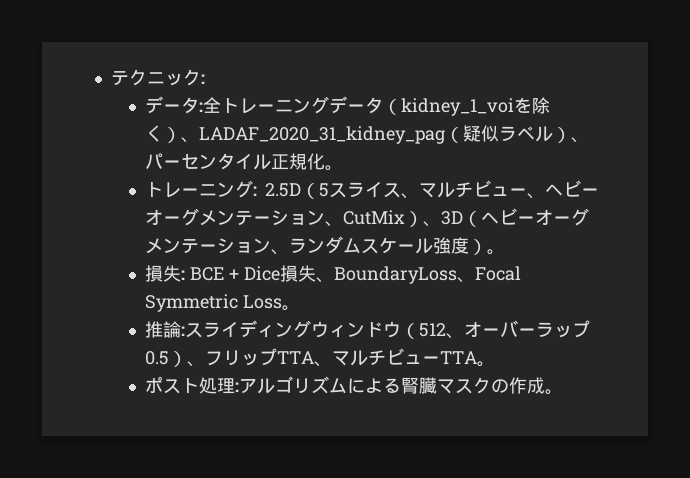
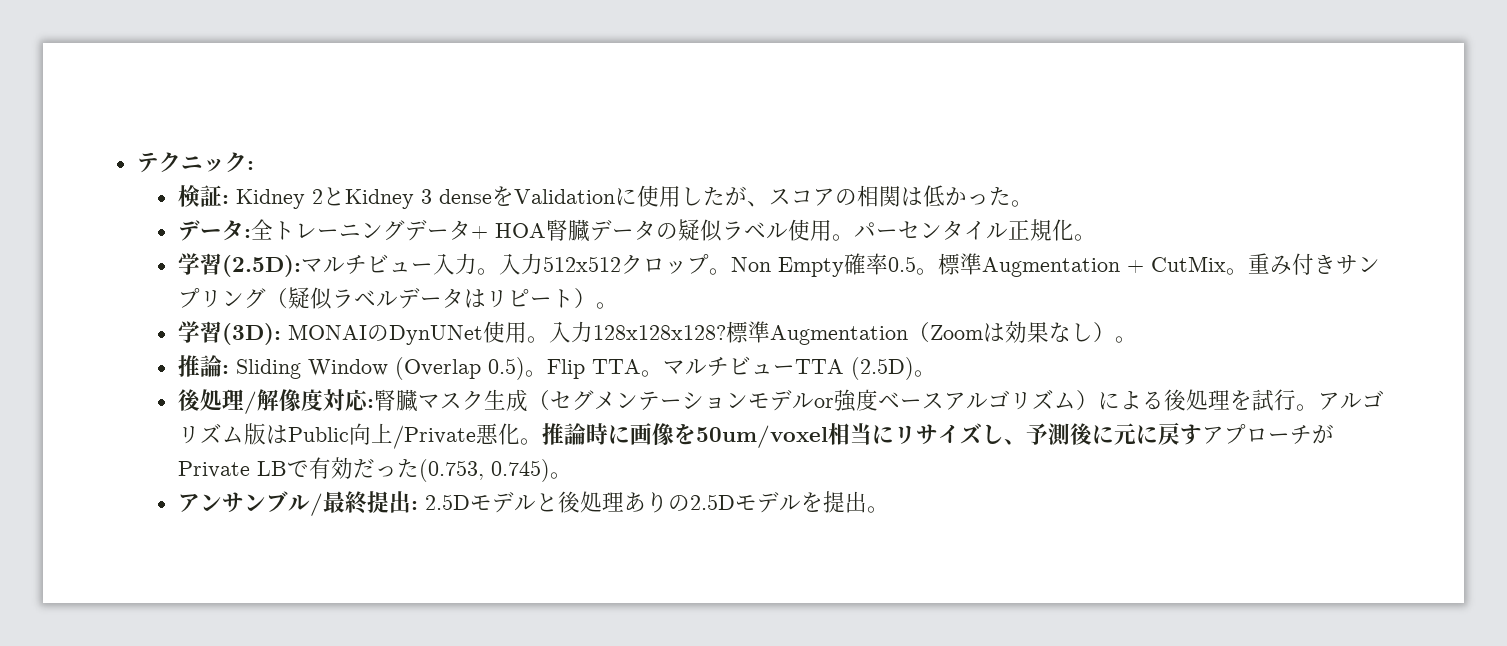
(205, 79) none -> [177,185,1033,209] // 検証: Kidney 2とKidney 3 denseをValidationに使用したが、スコアの相関は低かった。
[383,97,551,116] [145,125,590,144] （kidney_1_voiを除く）、LADAF_2020_31_kidney_pag（疑似ラベル）、 -> [470,219,854,242] + HOA腎臓データの疑似ラベル使用。
[145,180,599,199] [145,208,590,227] [145,236,506,255] [145,265,521,284] [145,294,300,312] [145,320,591,339] [145,348,496,367] [145,376,546,394] トレーニング: 2.5D（5スライス、マルチビュー、ヘビーオーグメンテーション、CutMix）、3D（ヘビーオーグメンテーション、ランダムスケール強度）。 // 損失: BCE + Dice損失、BoundaryLoss、Focal Symmetric Loss。 // 推論:スライディングウィンドウ（512、オーバーラップ0.5）、フリップTTA、マルチビューTTA。 // ポスト処理:アルゴリズムによる腎臓マスクの作成 -> [177,253,1380,277] [177,287,618,310] [177,321,1137,345] [177,355,936,380] [177,389,1384,414] [177,422,1334,449] [177,457,572,482] [177,491,867,516] 学習(2.5D):マルチビュー入力。入力512x512クロップ。Non Empty確率0.5。標準Augmentation + CutMix。重み付きサンプリング（疑似ラベルデータはリピート）。 // 学習(3D): MONAIのDynUNet使用。入力128x128x128?標準Augmentation（Zoomは効果なし）。 // 推論: Sliding Window (Overlap 0.5)。Flip TTA。マルチビューTTA (2.5D)。 // 後処理/解像度対応:腎臓マスク生成（セグメンテーションモデルor強度ベースアルゴリズム）による後処理を試行。アルゴリズム版はPublic向上/Private悪化。推論時に画像を50um/voxel相当にリサイズし、予測後に元に戻すアプローチがPrivate LBで有効だった(0.753, 0.745)。 // アンサンブル/最終提出: 2.5Dモデルと後処理ありの2.5Dモデルを提出

